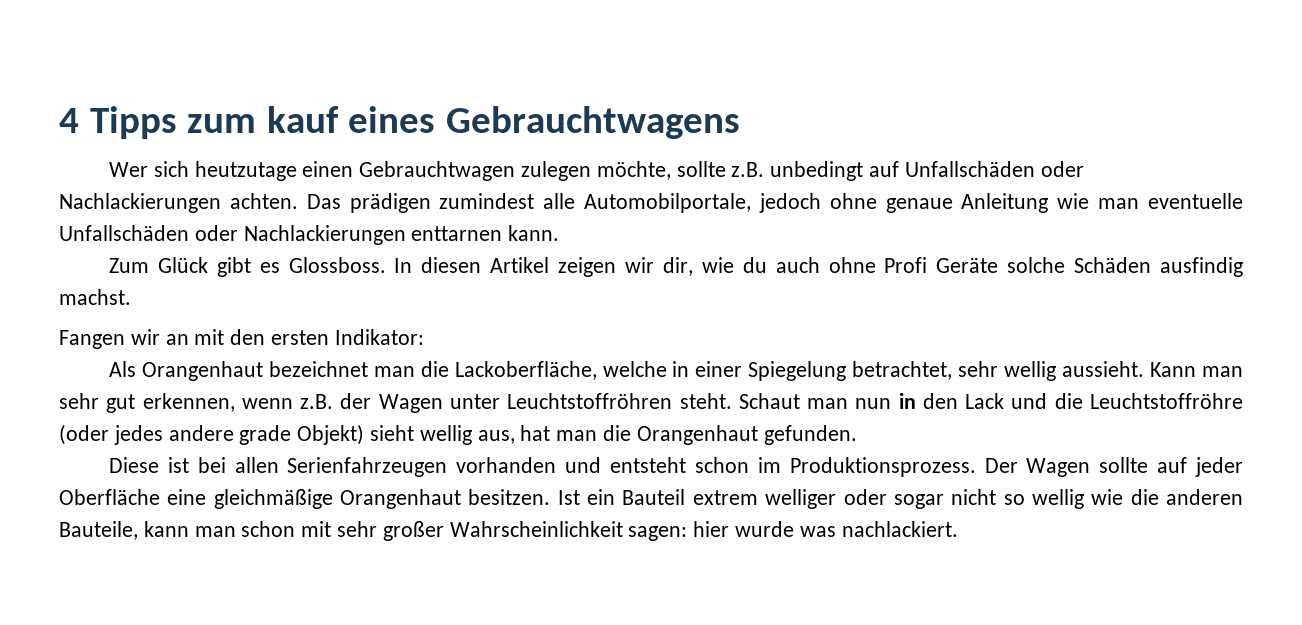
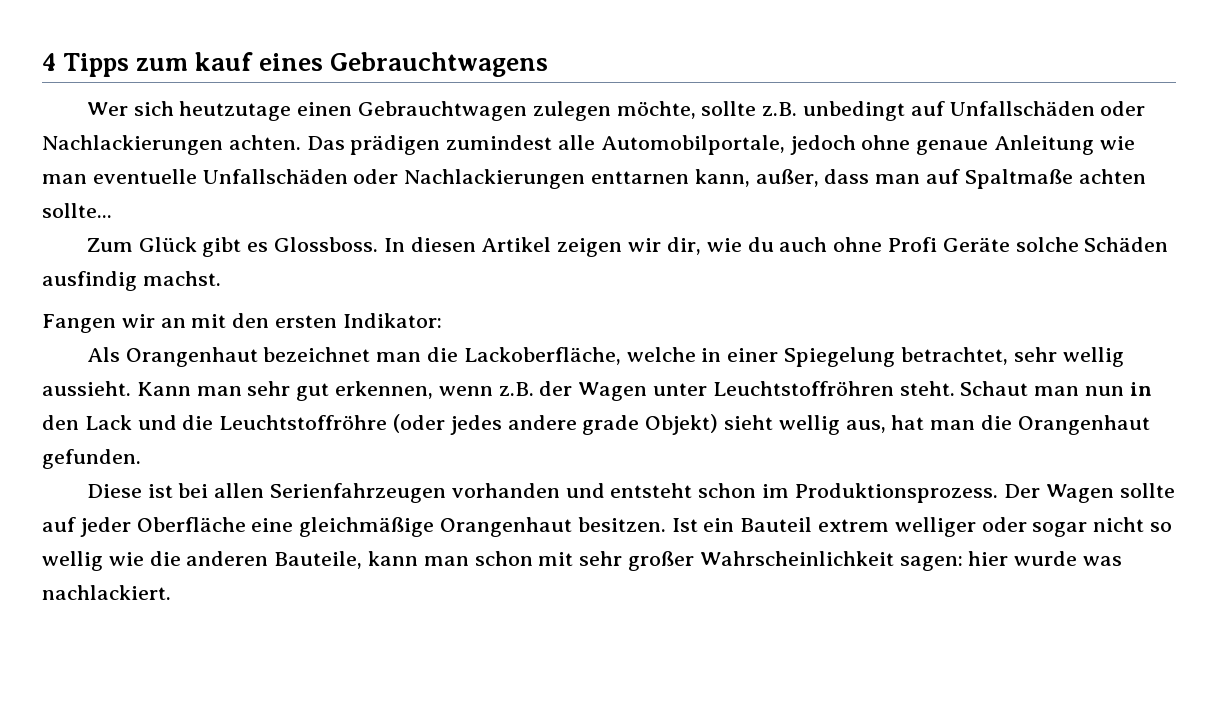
[508,225,560,241] kann. -> [694,169,1146,189] [42,203,112,218] kann, außer, dass man auf Spaltmaße achten sollte...

